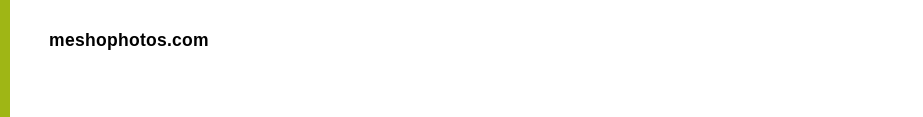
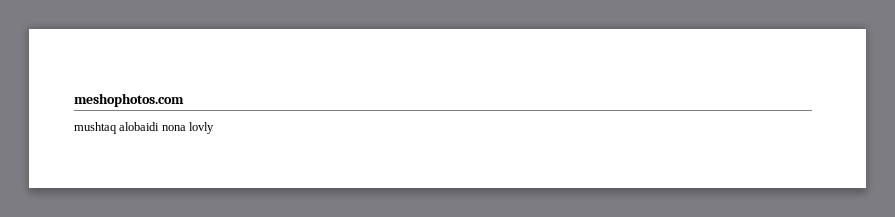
(209, 41) none -> [74,122,215,134] // mushtaq alobaidi nona lovly

